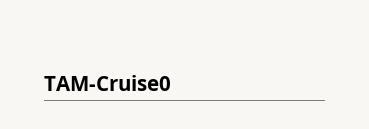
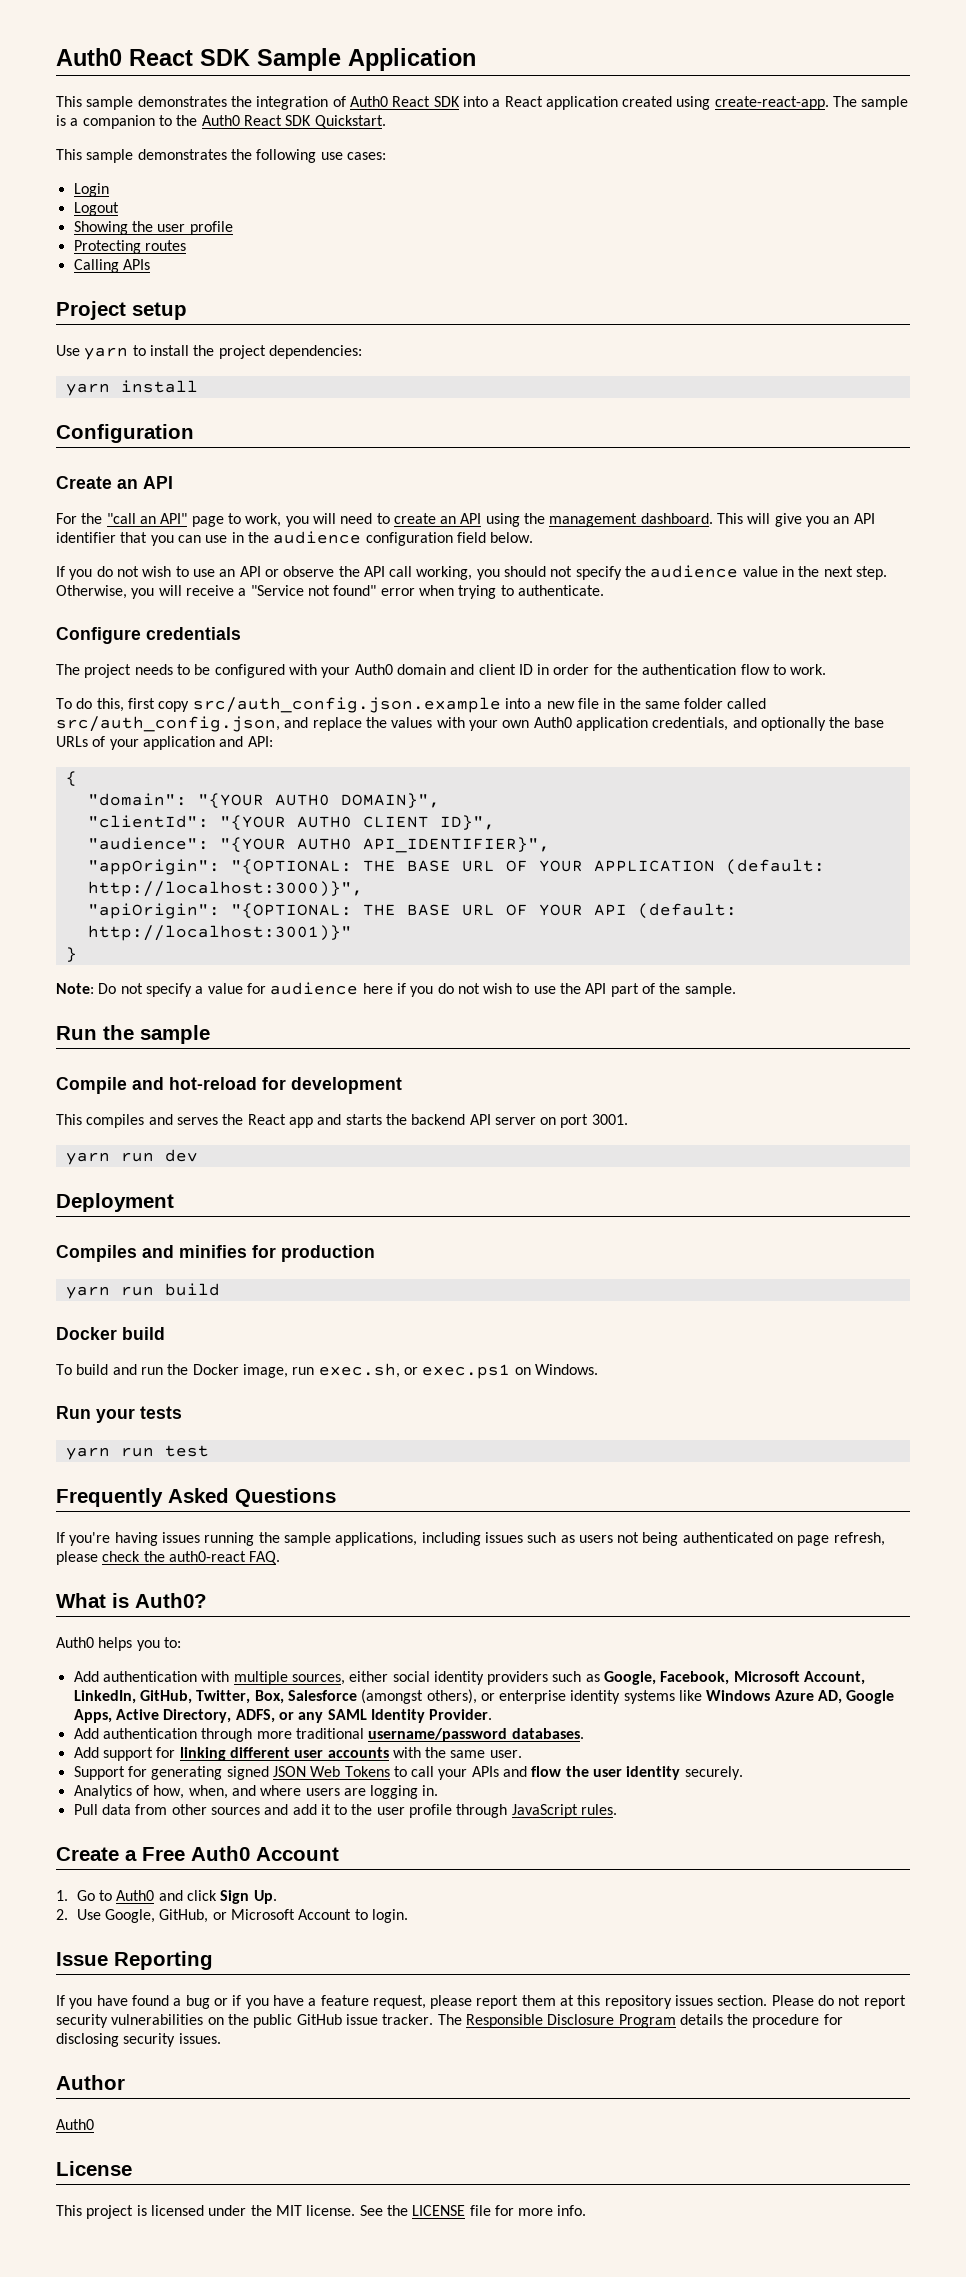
[44,75,171,91] TAM-Cruise0 -> [56,48,476,71] [56,96,909,110] [56,115,386,129] [56,149,386,163] [73,183,109,197] [73,202,119,216] [73,221,233,235] [73,240,186,254] [73,259,150,273] [56,301,187,320] [56,345,362,360] [65,380,198,396] [56,424,194,443] [56,476,173,489] [56,513,875,527] [56,531,534,546] [56,565,888,580] [56,585,604,599] [56,627,241,644] [56,664,827,678] [56,697,767,713] [56,716,885,732] [56,736,273,750] [65,771,77,786] [87,793,440,808] [87,815,495,830] [87,837,550,853] [87,859,825,875] [87,881,363,897] [87,903,737,919] [87,925,352,941] [65,947,77,962] [56,982,736,997] [56,1025,210,1044] [56,1077,402,1094] [56,1114,628,1128] [65,1149,198,1165] [56,1193,174,1212] [56,1245,375,1262] [65,1283,220,1299] [56,1327,165,1340] [56,1363,598,1379] [56,1406,182,1423] [65,1445,209,1460] [56,1488,336,1507] [56,1532,885,1546] [56,1551,281,1565] [56,1593,207,1608] [56,1637,181,1651] [73,1671,866,1685] [73,1689,895,1704] [73,1709,493,1723] [73,1728,584,1742] [73,1747,522,1761] [73,1766,743,1780] [73,1785,439,1799] [73,1804,618,1818] [56,1846,339,1861] [56,1890,277,1904] [56,1909,408,1923] [56,1951,213,1970] [56,1995,906,2009] [56,2014,843,2028] [56,2033,221,2047] [56,2075,125,2090] [56,2119,94,2130] [56,2161,132,2176] [56,2205,587,2219] Auth0 React SDK Sample Application // This sample demonstrates the integration of Auth0 React SDK into a React application created using create-react-app. The sample is a companion to the Auth0 React SDK Quickstart. // This sample demonstrates the following use cases: // Login // Logout // Showing the user profile // Protecting routes // Calling APIs // Project setup // Use yarn to install the project dependencies: // yarn install // Configuration // Create an API // For the "call an API" page to work, you will need to create an API using the management dashboard. This will give you an API identifier that you can use in the audience configuration field below. // If you do not wish to use an API or observe the API call working, you should not specify the audience value in the next step. Otherwise, you will receive a "Service not found" error when trying to authenticate. // Configure credentials // The project needs to be configured with your Auth0 domain and client ID in order for the authentication flow to work. // To do this, first copy src/auth_config.json.example into a new file in the same folder called src/auth_config.json, and replace the values with your own Auth0 application credentials, and optionally the base URLs of your application and API: // { // "domain": "{YOUR AUTH0 DOMAIN}", // "clientId": "{YOUR AUTH0 CLIENT ID}", // "audience": "{YOUR AUTH0 API_IDENTIFIER}", // "appOrigin": "{OPTIONAL: THE BASE URL OF YOUR APPLICATION (default: http://localhost:3000)}", // "apiOrigin": "{OPTIONAL: THE BASE URL OF YOUR API (default: http://localhost:3001)}" // } // Note: Do not specify a value for audience here if you do not wish to use the API part of the sample. // Run the sample // Compile and hot-reload for development // This compiles and serves the React app and starts the backend API server on port 3001. // yarn run dev // Deployment // Compiles and minifies for production // yarn run build // Docker build // To build and run the Docker image, run exec.sh, or exec.ps1 on Windows. // Run your tests // yarn run test // Frequently Asked Questions // If you're having issues running the sample applications, including issues such as users not being authenticated on page refresh, please check the auth0-react FAQ. // What is Auth0? // Auth0 helps you to: // Add authentication with multiple sources, either social identity providers such as Google, Facebook, Microsoft Account, LinkedIn, GitHub, Twitter, Box, Salesforce (amongst others), or enterprise identity systems like Windows Azure AD, Google Apps, Active Directory, ADFS, or any SAML Identity Provider. // Add authentication through more traditional username/password databases. // Add support for linking different user accounts with the same user. // Support for generating signed JSON Web Tokens to call your APIs and flow the user identity securely. // Analytics of how, when, and where users are logging in. // Pull data from other sources and add it to the user profile through JavaScript rules. // Create a Free Auth0 Account // 1. Go to Auth0 and click Sign Up. // 2. Use Google, GitHub, or Microsoft Account to login. // Issue Reporting // If you have found a bug or if you have a feature request, please report them at this repository issues section. Please do not report security vulnerabilities on the public GitHub issue tracker. The Responsible Disclosure Program details the procedure for disclosing security issues. // Author // Auth0 // License // This project is licensed under the MIT license. See the LICENSE file for more info.

